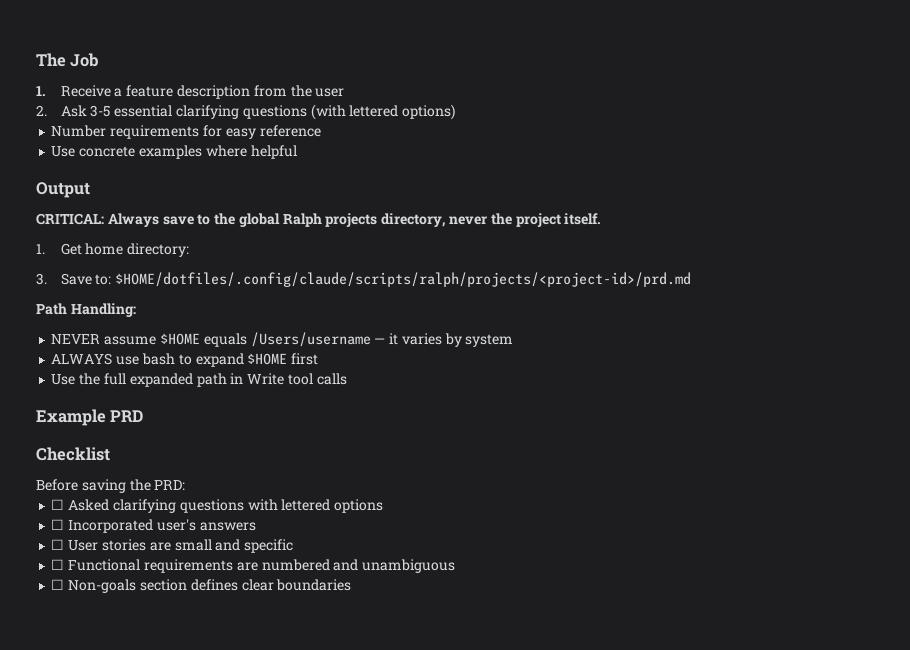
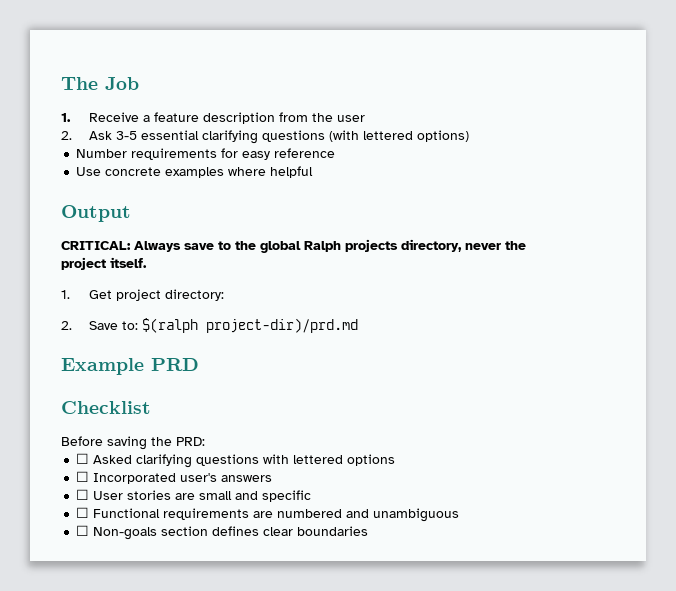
[85,243,124,255] home -> [115,289,161,301] project
[36,273,47,285] 3. -> [61,321,72,330] 2.
[115,272,692,287] [36,303,136,317] [51,332,514,347] [51,353,319,367] [51,373,347,387] $HOME/dotfiles/.config/claude/scripts/ralph/projects/<project-id>/prd.md // Path Handling: // NEVER assume $HOME equals /Users/username — it varies by system // ALWAYS use bash to expand $HOME first // Use the full expanded path in Write tool calls -> [141,318,358,333] $(ralph project-dir)/prd.md

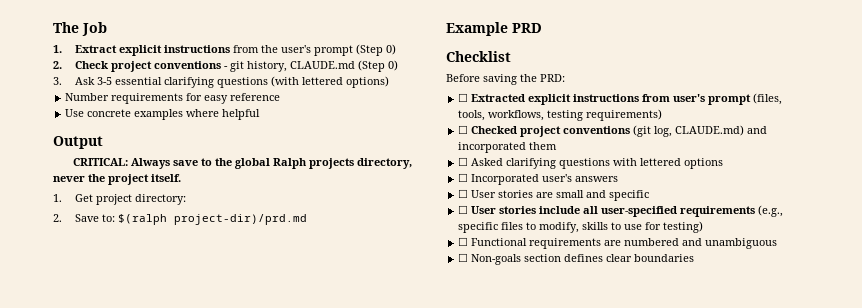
[88,112,365,124] [61,131,72,140] Receive a feature description from the user // 2. -> [74,44,396,56] [53,60,398,72] [53,77,62,85] Extract explicit instructions from the user's prompt (Step 0) // 2. Check project conventions - git history, CLAUDE.md (Step 0) // 3.
(205, 441) none -> [458,93,783,105] [458,109,663,121] [458,125,768,137] [458,142,558,153] // ☐ Extracted explicit instructions from user's prompt (files, tools, workflows, testing requirements) // ☐ Checked project conventions (git log, CLAUDE.md) and incorporated them
(312, 496) none -> [458,205,784,217] [458,221,704,233] // ☐ User stories include all user-specified requirements (e.g., specific files to modify, skills to use for testing)

